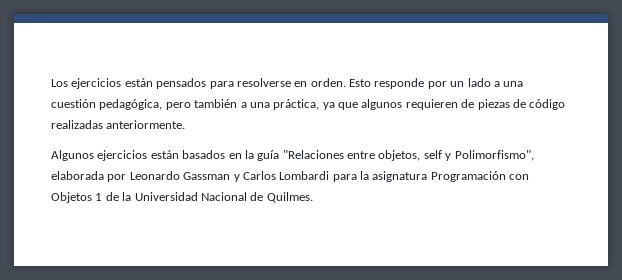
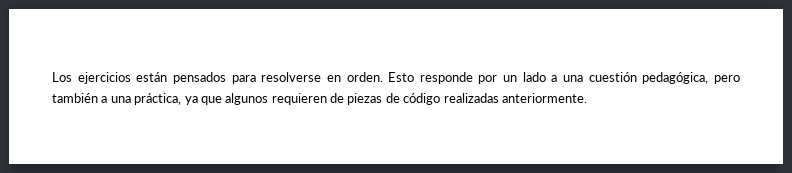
[51,150,534,161] [51,171,530,182] [51,192,313,203] // Algunos ejercicios están basados en la guía "Relaciones entre objetos, self y Polimorfismo", elaborada por Leonardo Gassman y Carlos Lombardi para la asignatura Programación con Objetos 1 de la Universidad Nacional de Quilmes. -> (587, 98) none

